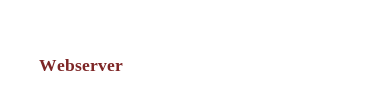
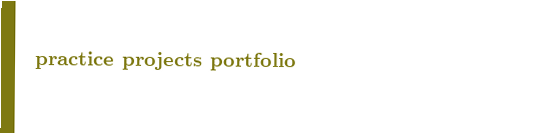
[39,59,123,71] Webserver -> [34,50,297,72] practice projects portfolio

